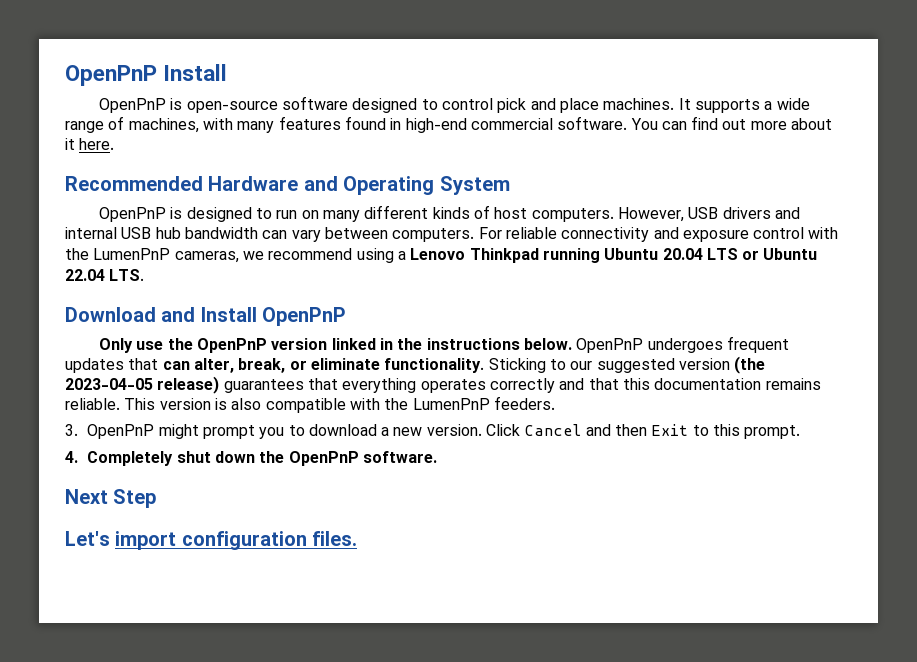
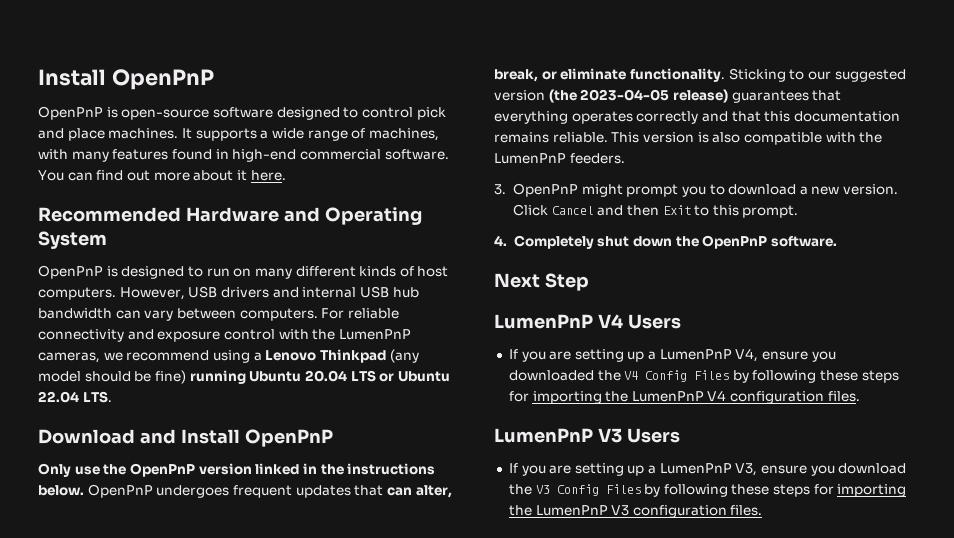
[65,64,228,86] OpenPnP Install -> [38,69,214,90] Install OpenPnP
(539, 255) none -> [389,349,419,363] [38,370,186,384] (any model should be fine)
[65,531,177,550] Let's import -> [494,314,681,329] [508,348,836,362] [508,370,899,383] [508,390,860,404] [494,428,680,443] [508,463,907,476] [508,484,907,497] [508,505,630,516] LumenPnP V4 Users // If you are setting up a LumenPnP V4, ensure you downloaded the V4 Config Files by following these steps for importing the LumenPnP V4 configuration files. // LumenPnP V3 Users // If you are setting up a LumenPnP V3, ensure you download the V3 Config Files by following these steps for importing the LumenPnP V3

